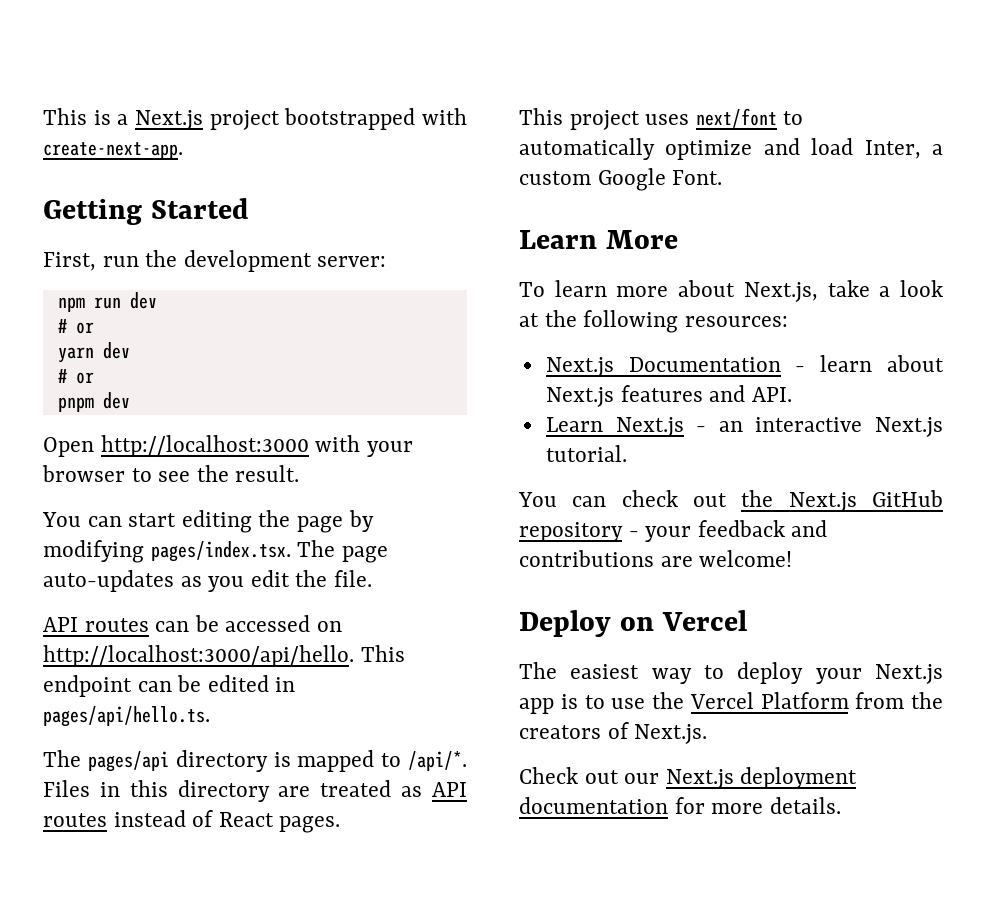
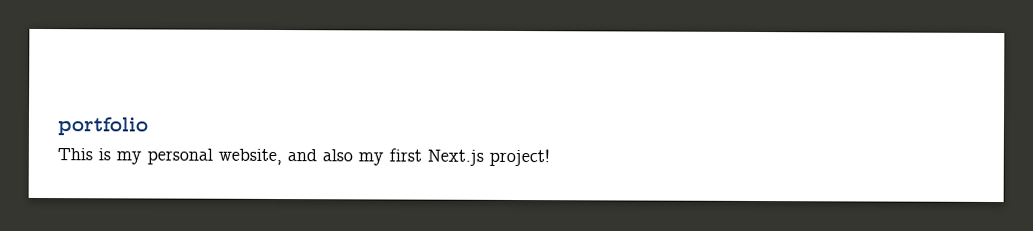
(43, 116) none -> [57,117,148,136] portfolio //
[117,108,467,130] [43,142,183,159] [43,198,249,225] [43,250,387,272] [57,292,157,312] [57,319,94,334] [57,342,130,363] [57,369,94,384] [57,392,130,412] [43,435,413,457] [42,465,300,482] [42,510,374,533] [43,540,388,563] [43,570,373,592] [43,615,343,632] [43,645,405,667] [43,675,296,697] [43,706,210,727] [43,750,467,772] [43,780,467,802] [43,810,341,833] [519,108,804,130] [519,138,943,160] [519,168,723,191] [519,230,678,249] [519,280,943,302] [519,310,788,333] [545,355,944,377] [545,385,792,407] [545,417,943,437] [545,445,627,462] [518,490,943,512] [519,520,828,542] [519,550,793,567] [519,610,747,637] [519,662,943,684] [519,692,943,714] [519,722,708,744] [519,767,858,789] [519,797,841,814] a Next.js project bootstrapped with create-next-app. // Getting Started // First, run the development server: // npm run dev // # or // yarn dev // # or // pnpm dev // Open http://localhost:3000 with your browser to see the result. // You can start editing the page by modifying pages/index.tsx. The page auto-updates as you edit the file. // API routes can be accessed on http://localhost:3000/api/hello. This endpoint can be edited in pages/api/hello.ts. // The pages/api directory is mapped to /api/*. Files in this directory are treated as API routes instead of React pages. // This project uses next/font to automatically optimize and load Inter, a custom Google Font. // Learn More // To learn more about Next.js, take a look at the following resources: // Next.js Documentation - learn about Next.js features and API. // Learn Next.js - an interactive Next.js tutorial. // You can check out the Next.js GitHub repository - your feedback and contributions are welcome! // Deploy on Vercel // The easiest way to deploy your Next.js app is to use the Vercel Platform from the creators of Next.js. // Check out our Next.js deployment documentation for more details. -> [116,148,550,167] my personal website, and also my first Next.js project!

